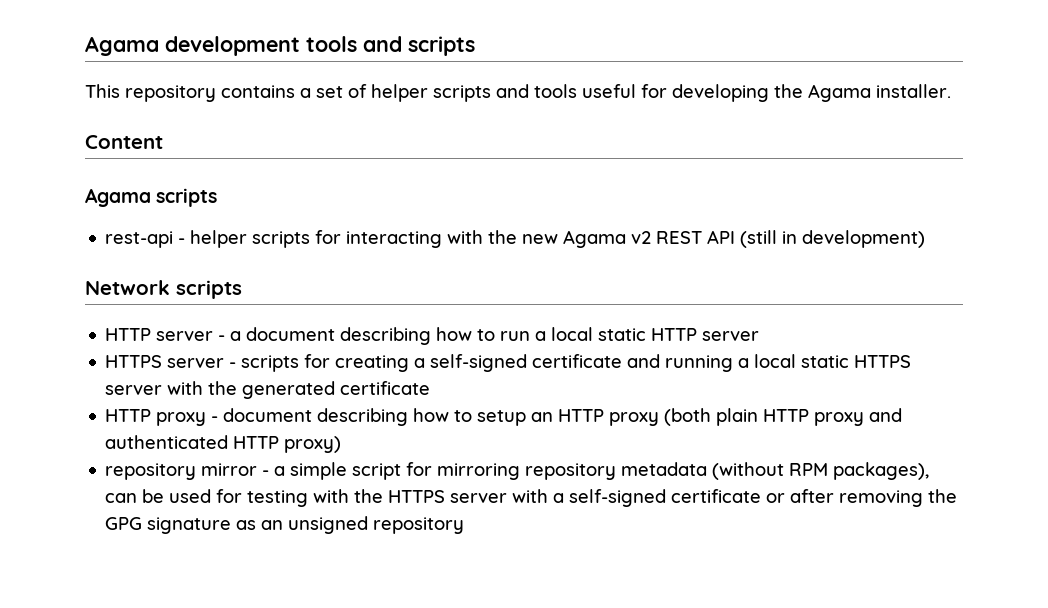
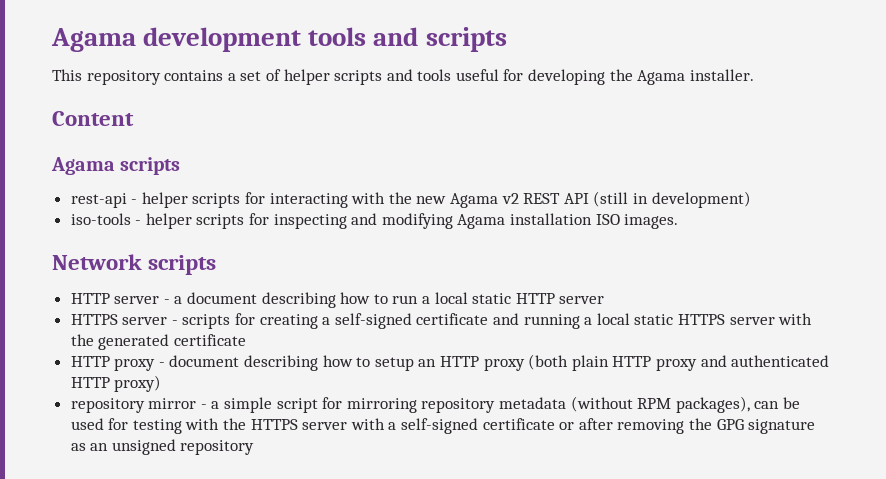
(926, 239) none -> [70,213,679,229] // iso-tools - helper scripts for inspecting and modifying Agama installation ISO images.

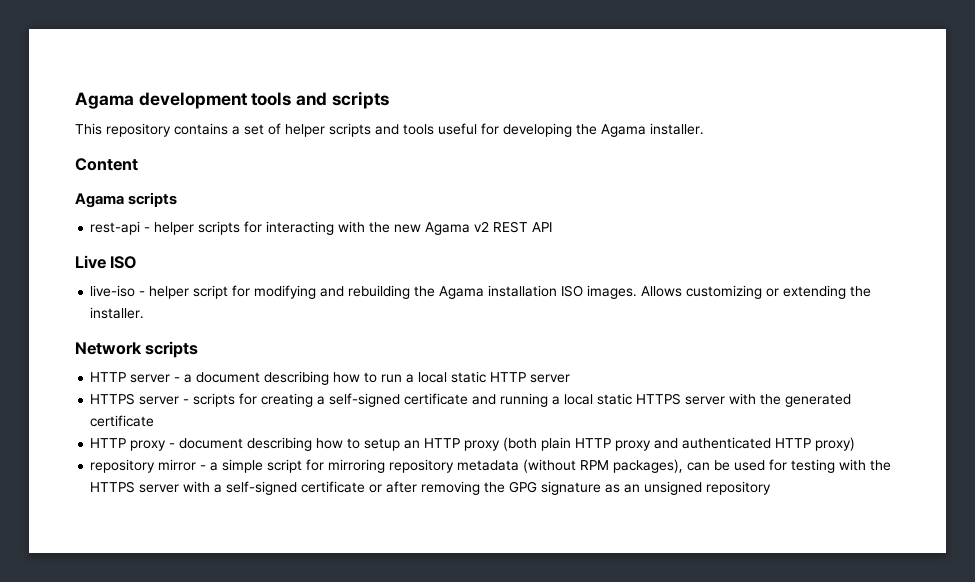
[593,191,751,208] [70,213,679,229] (still in development) // iso-tools - helper scripts for inspecting and modifying Agama installation ISO images. -> [75,255,137,269] [90,285,872,299] [90,307,145,319] // Live ISO // live-iso - helper script for modifying and rebuilding the Agama installation ISO images. Allows customizing or extending the installer.

